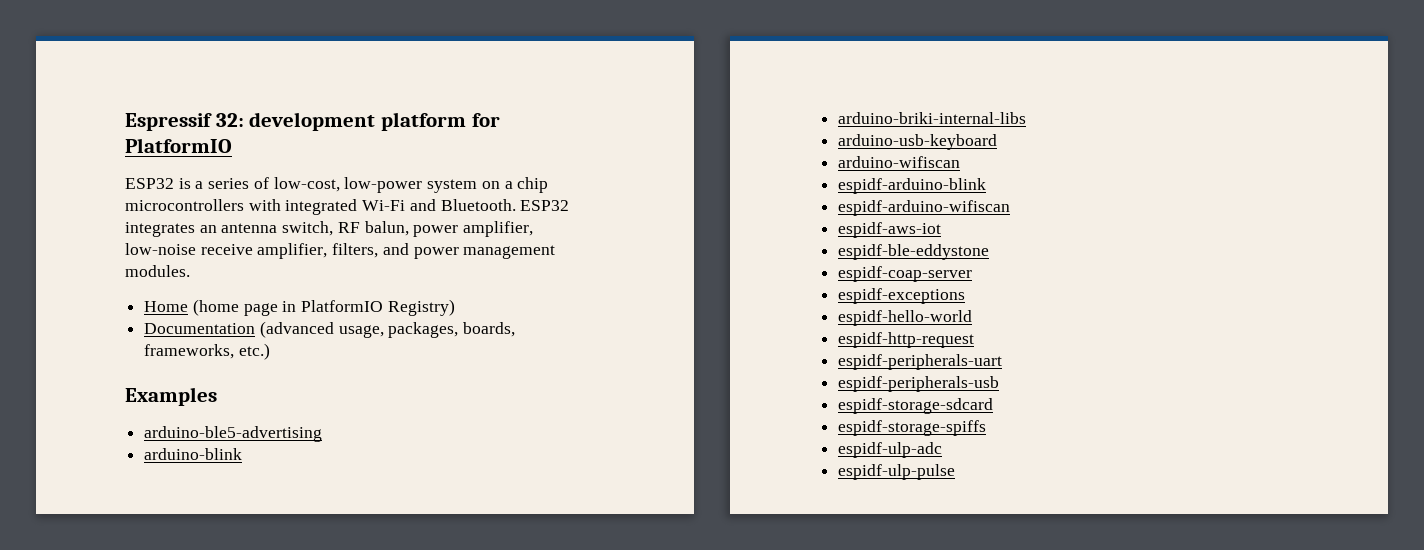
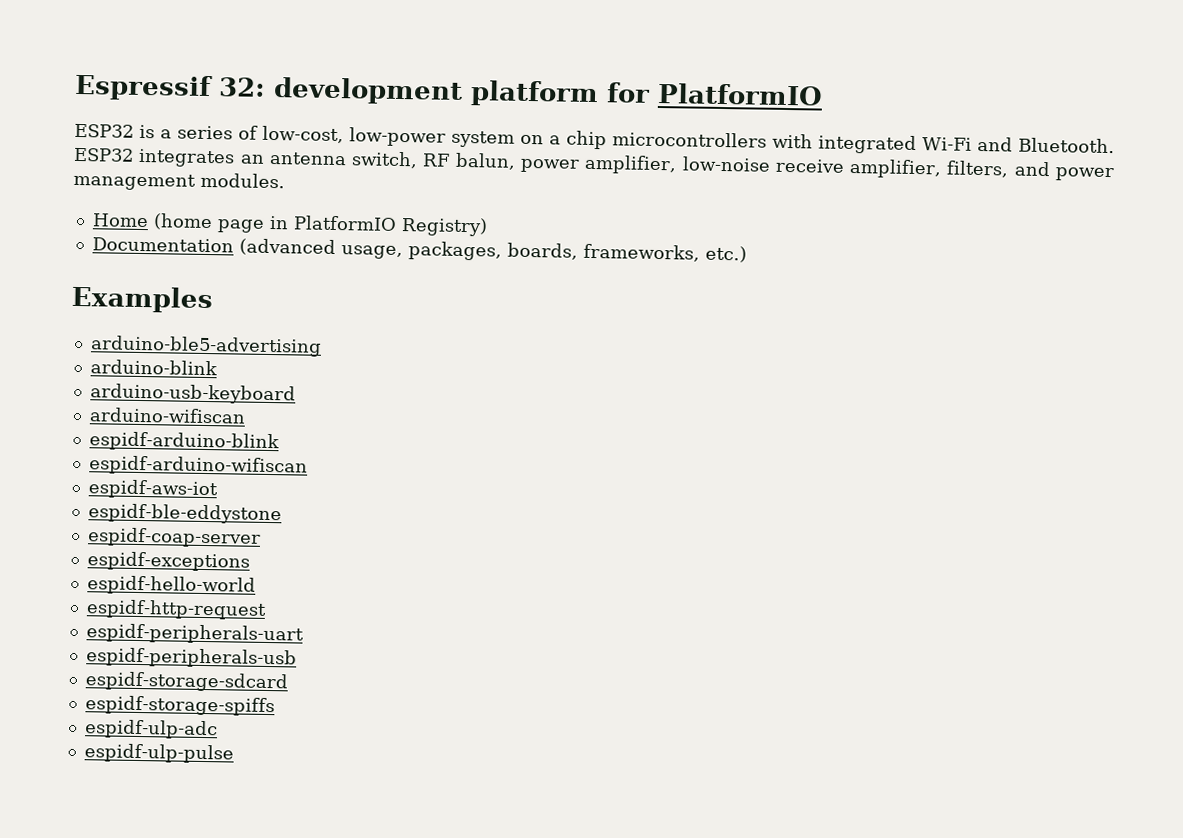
[838,112,1027,124] // arduino-briki-internal-libs -> (218, 367) none

